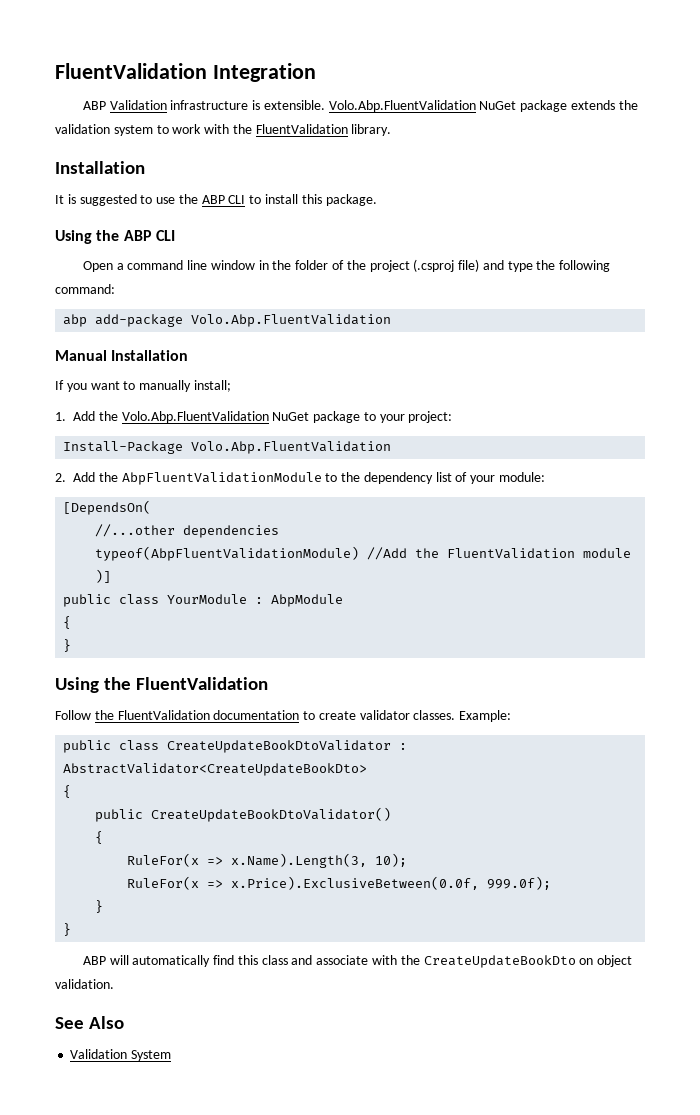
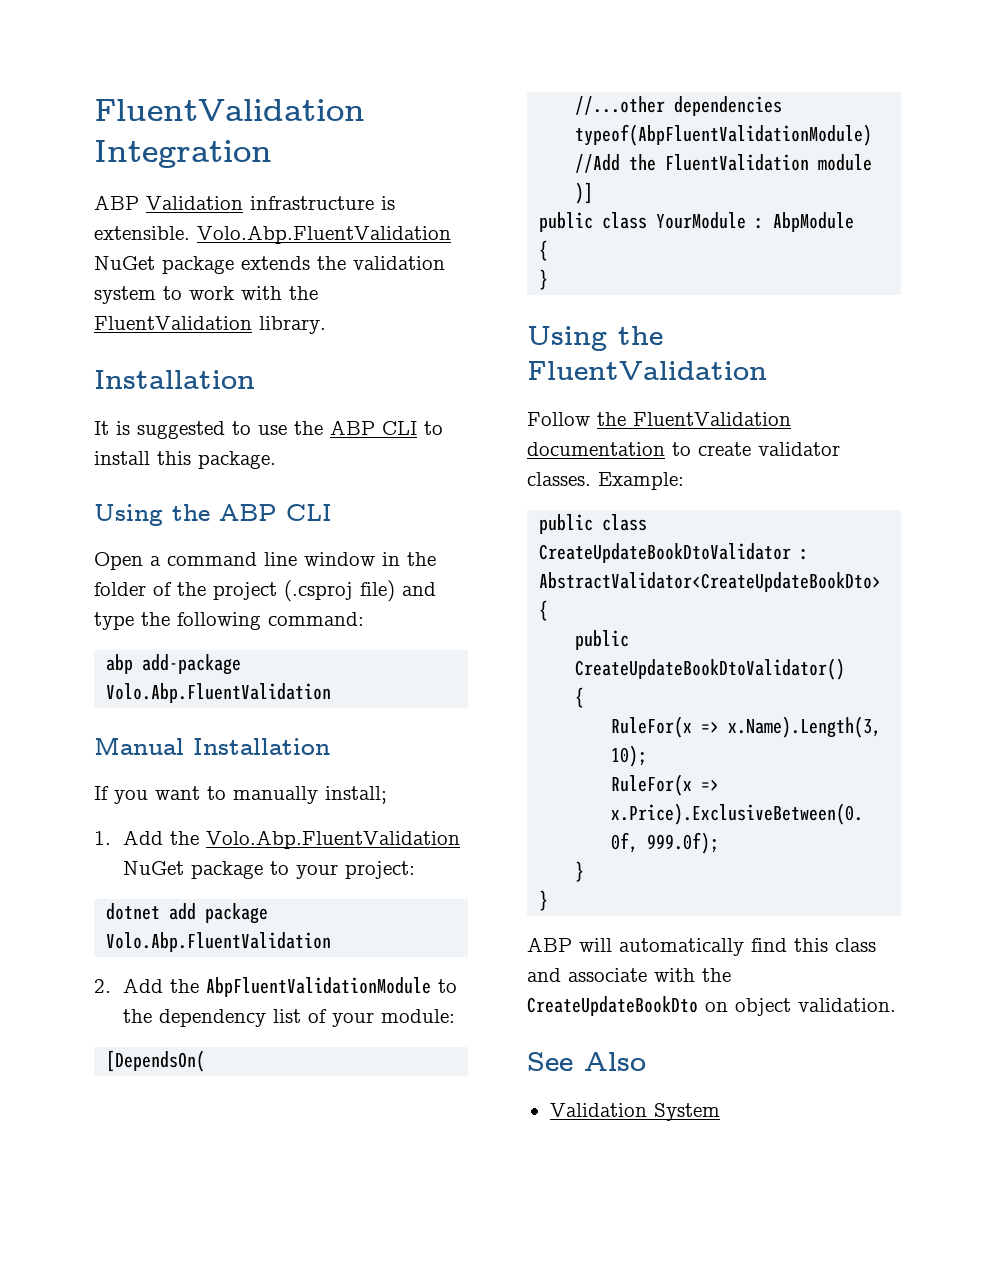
[63,441,184,454] Install-Package -> [106,903,269,924] dotnet add package

